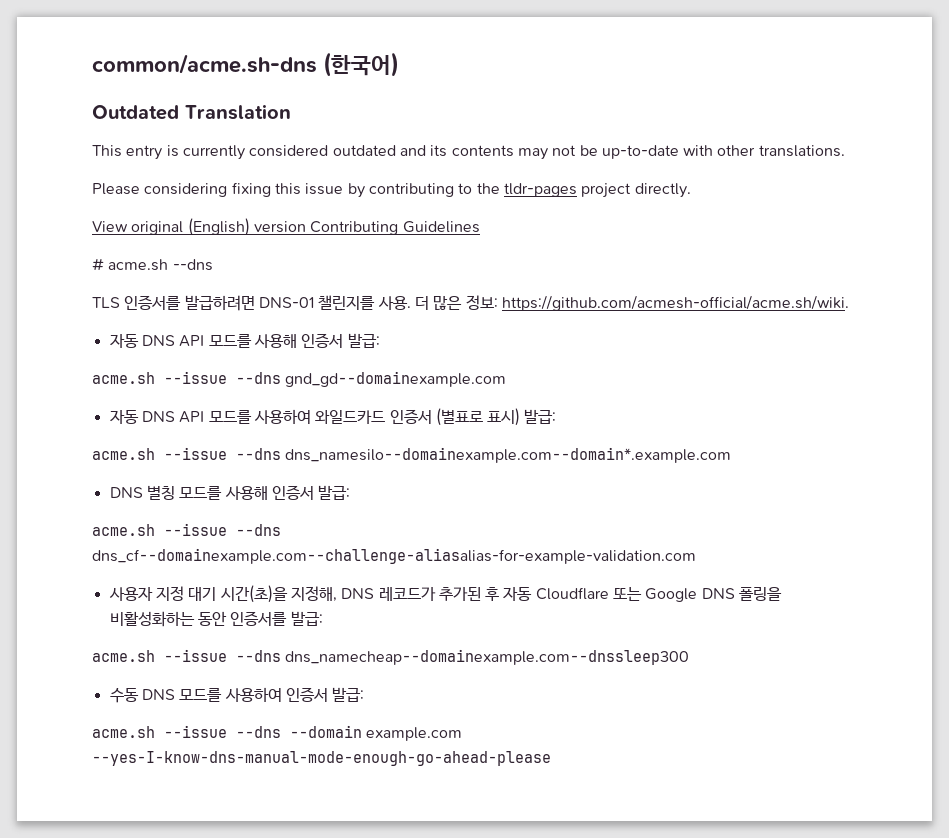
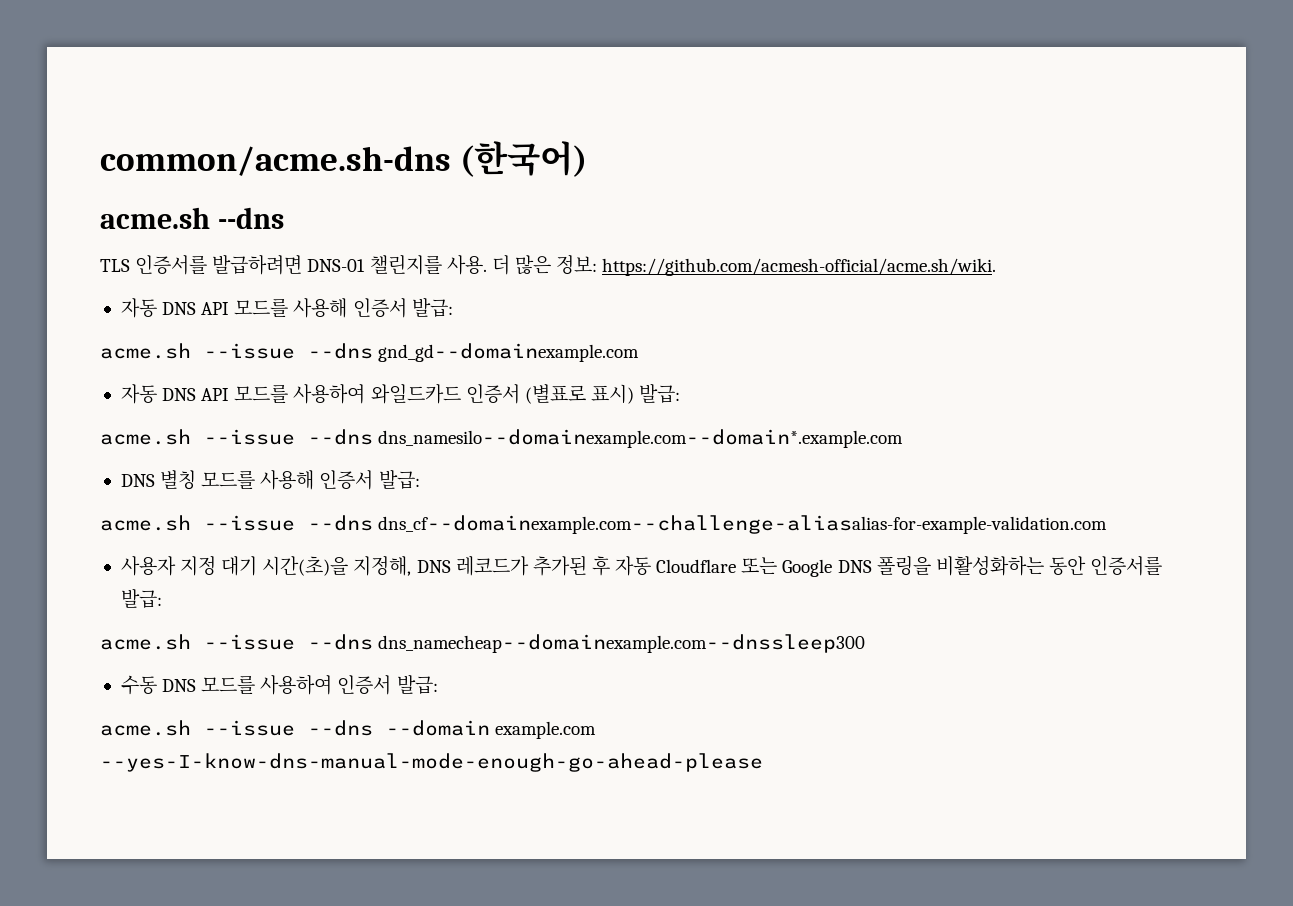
[92,104,291,120] [92,145,845,160] [92,182,691,198] [92,218,480,236] [92,258,104,271] Outdated Translation // This entry is currently considered outdated and its contents may not be up-to-date with other translations. // Please considering fixing this issue by contributing to the tldr-pages project directly. // View original (English) version Contributing Guidelines // # -> (588, 159) none

